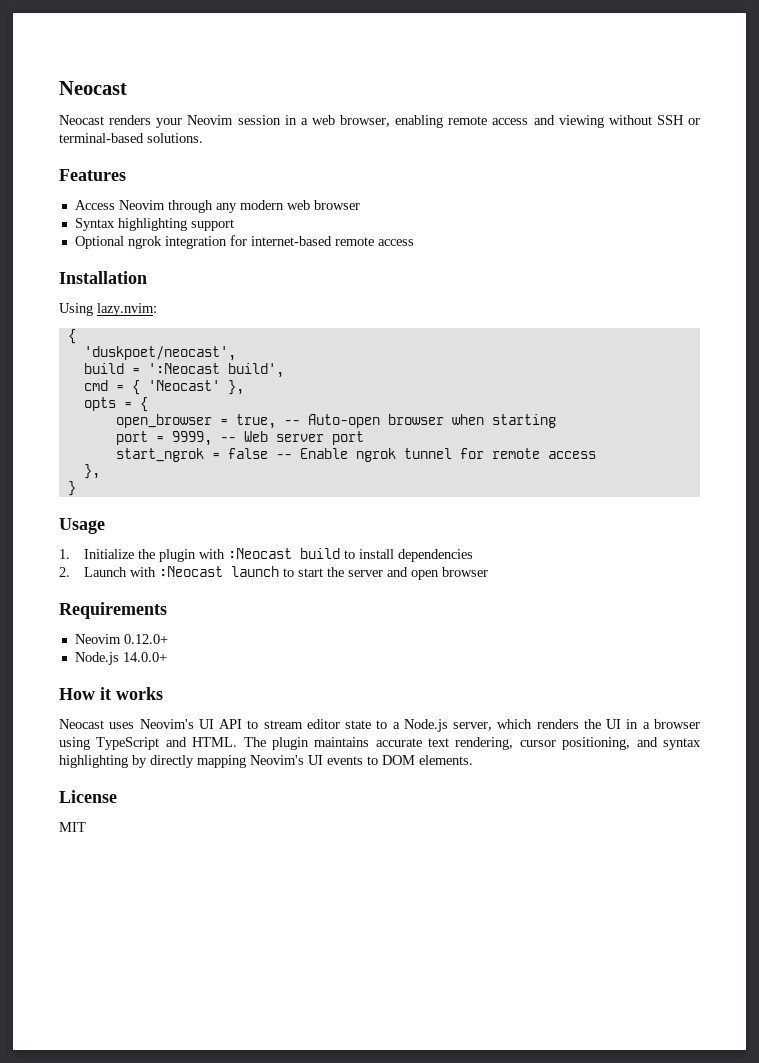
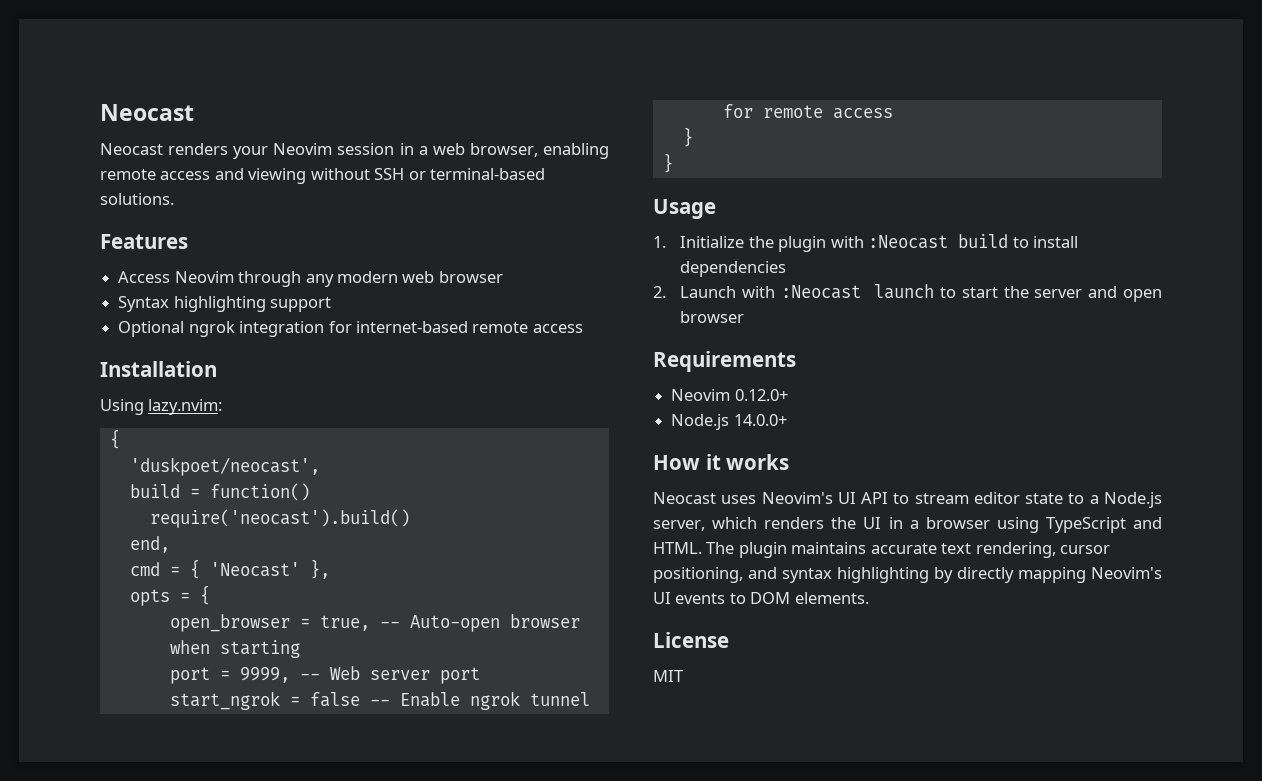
[147,363,284,378] ':Neocast build', -> [209,483,310,501] [149,509,410,528] [129,536,170,553] function() // require('neocast').build() // end,
[83,464,100,479] }, -> [682,127,693,147] }

